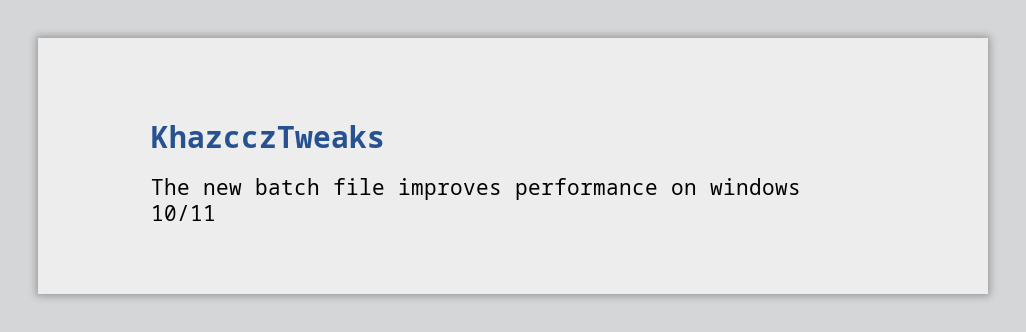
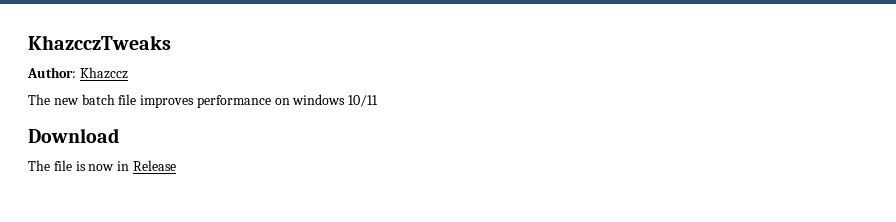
(385, 136) none -> [27,67,128,79] // Author: Khazccz
(216, 213) none -> [28,128,119,143] [28,160,176,171] // Download // The file is now in Release

